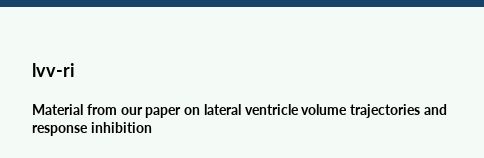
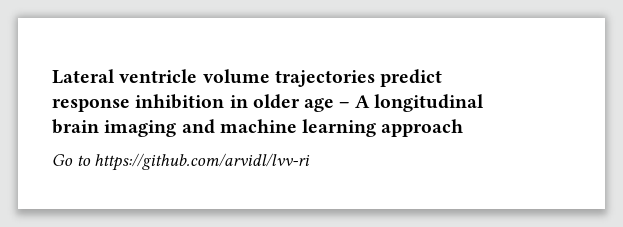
[32,63,75,77] [32,104,241,118] lvv-ri // Material from our paper on lateral -> [52,69,115,84] Lateral
[424,104,448,115] and -> [380,69,443,87] predict
(152, 127) none -> [229,94,484,112] [52,119,464,137] [52,153,311,171] in older age – A longitudinal brain imaging and machine learning approach // Go to https://github.com/arvidl/lvv-ri

